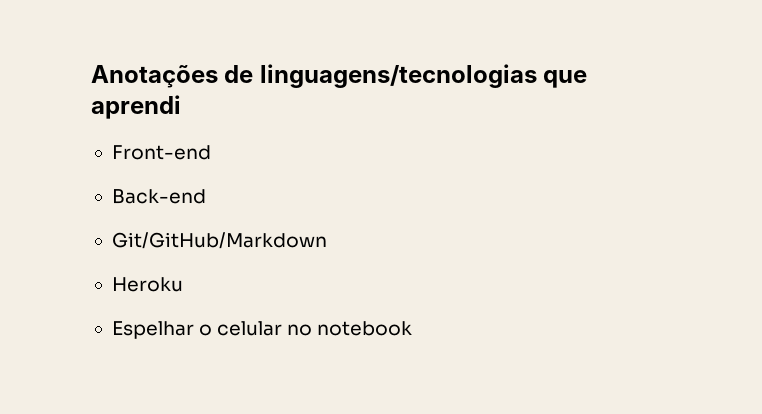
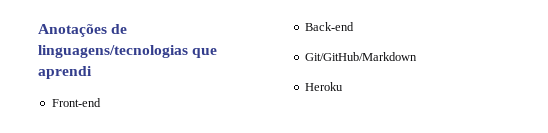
[111,321,413,339] // Espelhar o celular no notebook -> (343, 86) none

